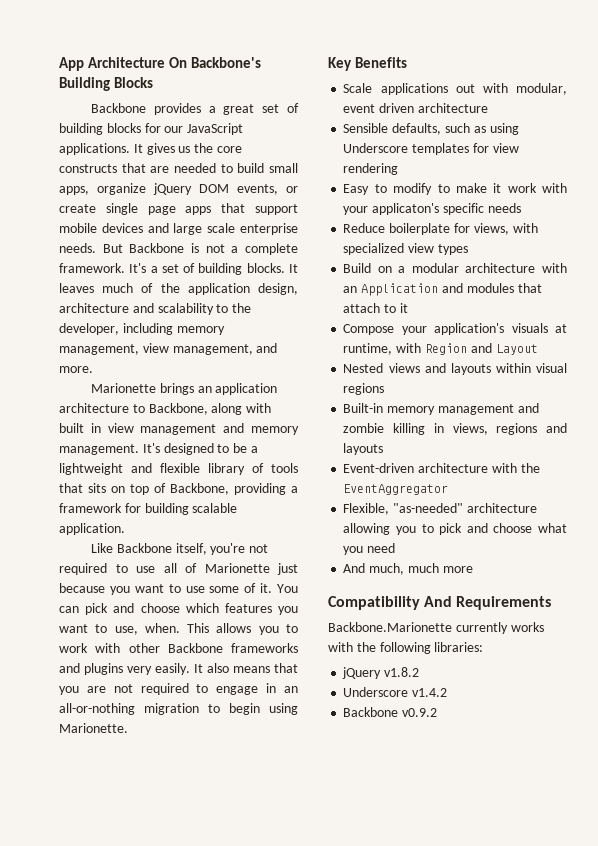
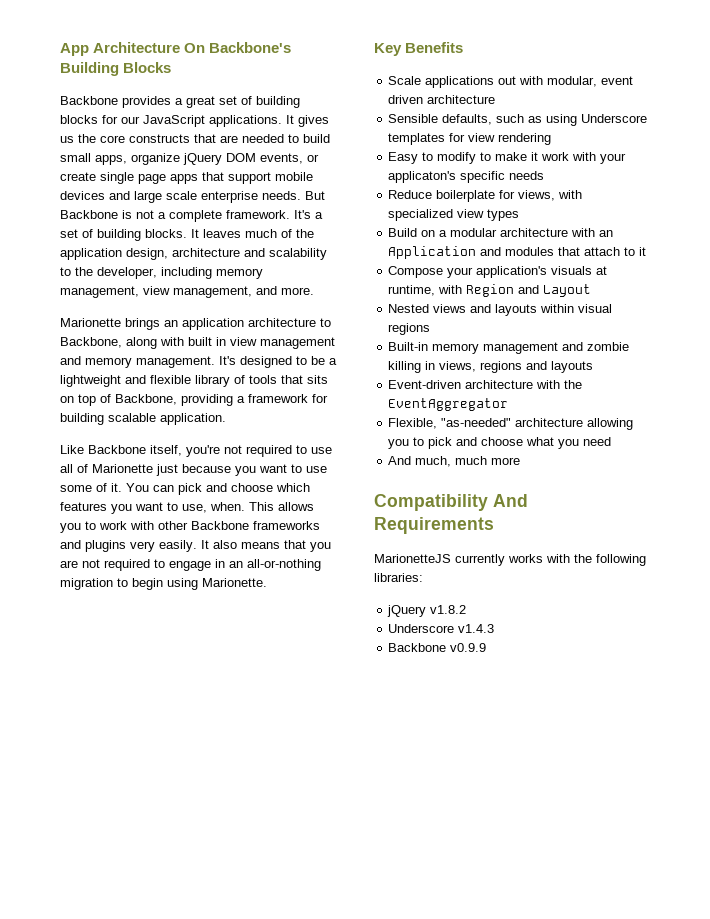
[328,622,452,632] Backbone.Marionette -> [374,554,451,563] MarionetteJS
[412,688,448,697] [343,707,438,717] v1.4.2 // Backbone v0.9.2 -> [458,624,495,633] [388,643,487,652] v1.4.3 // Backbone v0.9.9

